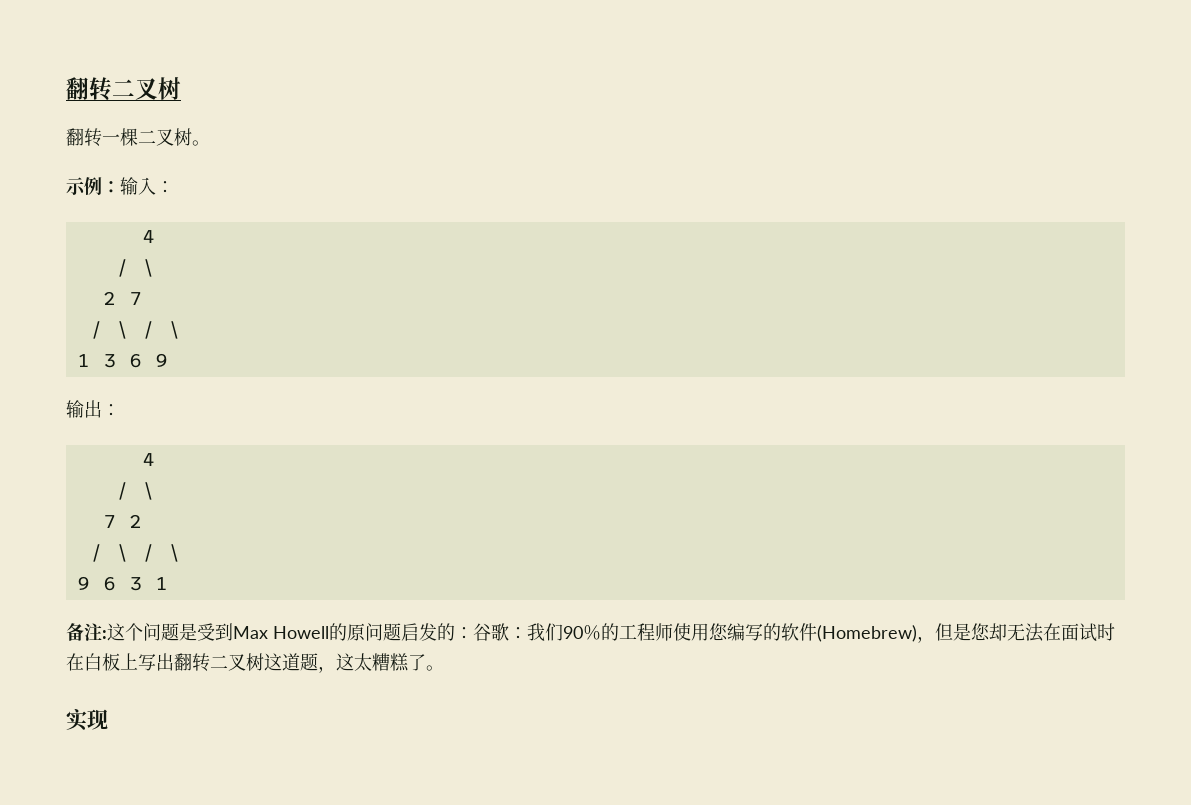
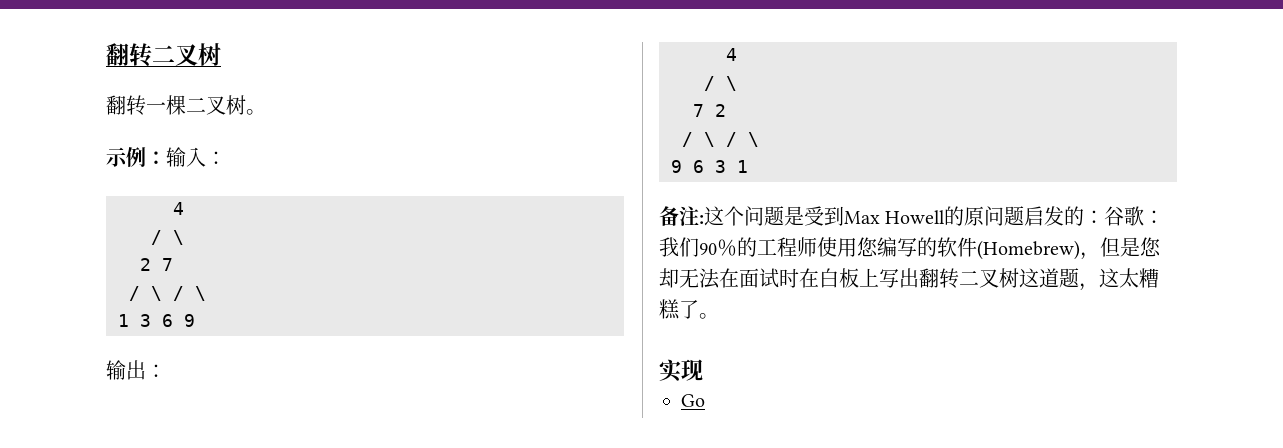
(108, 719) none -> [681,394,705,407] // Go

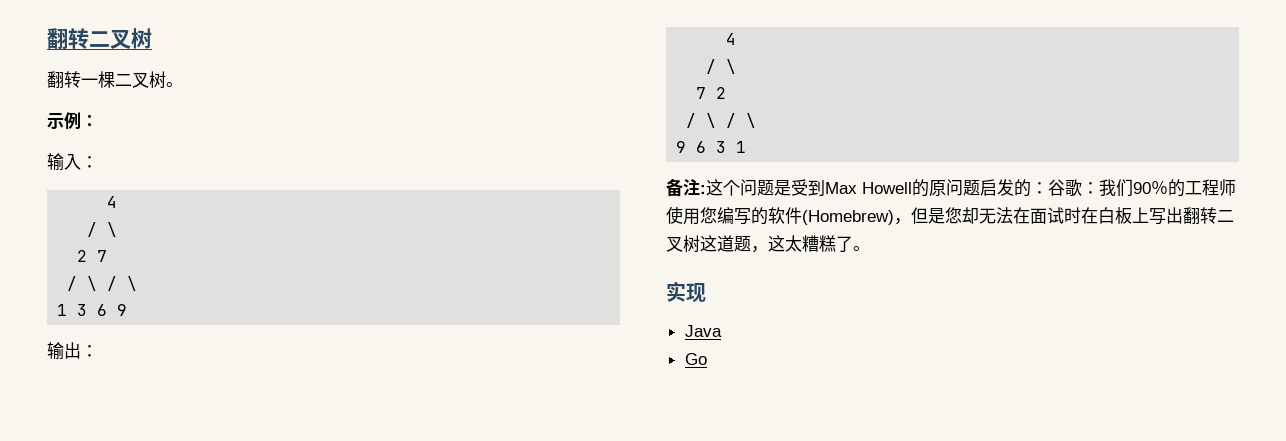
(166, 158) none -> (98, 120) //
(703, 370) none -> [684,325,722,337] // Java

